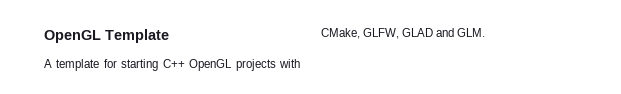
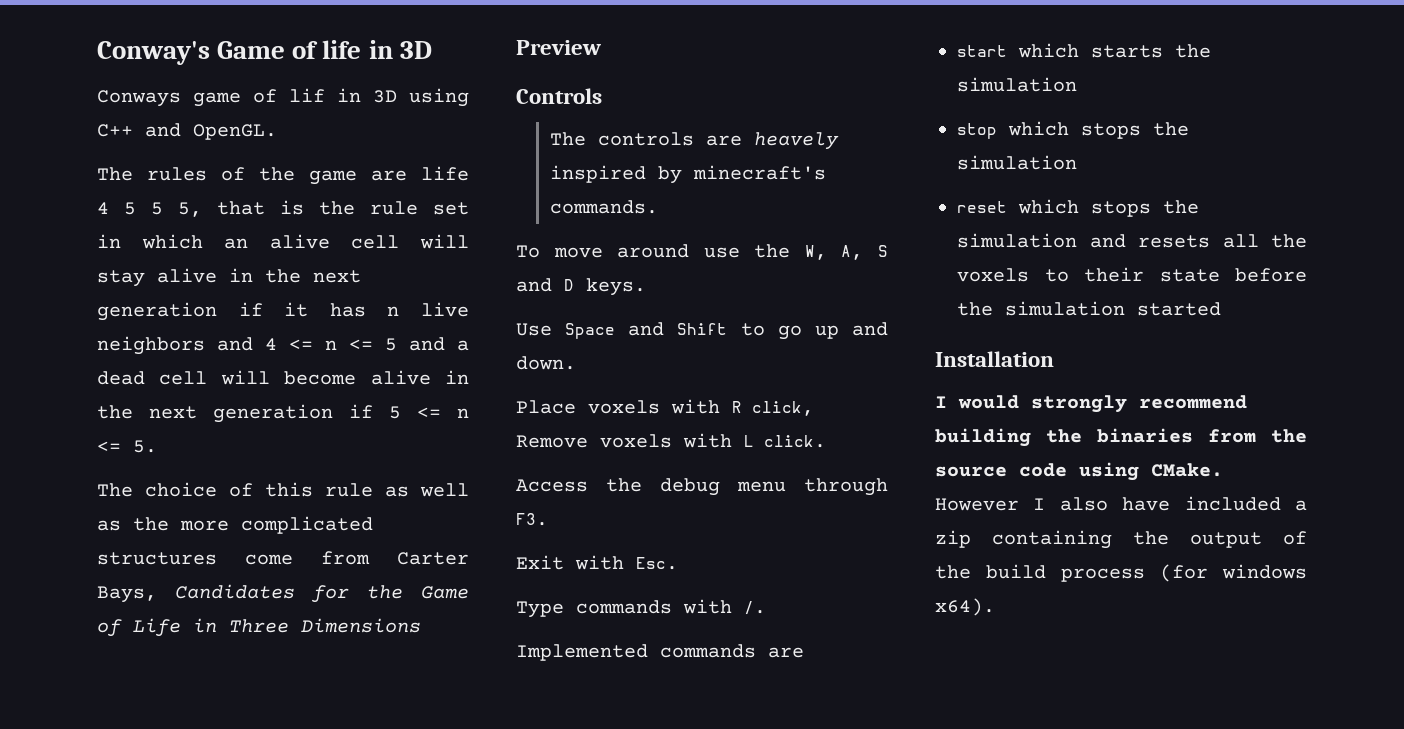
[44,29,169,43] [44,59,300,71] [321,28,486,39] OpenGL Template // A template for starting C++ OpenGL projects with CMake, GLFW, GLAD and GLM. -> [97,40,432,65] [97,88,469,107] [97,123,277,140] [97,166,469,185] [97,200,469,217] [97,234,469,249] [97,268,361,287] [97,302,469,321] [97,336,469,355] [97,370,469,385] [97,404,469,423] [97,440,157,453] [97,482,469,497] [97,516,373,534] [97,551,469,565] [97,584,469,603] [97,618,421,637] [516,40,601,55] [516,88,602,104] [550,132,840,150] [550,165,827,184] [550,200,659,214] [516,244,888,260] [516,278,646,296] [516,322,888,340] [516,356,576,370] [516,399,814,416] [516,433,826,448] [516,478,888,496] [516,513,548,526] [516,555,678,570] [516,599,766,618] [516,644,804,661] [957,43,1211,58] [957,77,1077,92] [957,121,1189,139] [957,155,1077,170] [957,199,1199,217] [957,233,1307,248] [957,267,1307,282] [957,301,1221,316] [935,351,1054,367] [935,395,1247,413] [935,428,1307,447] [935,462,1223,481] [935,496,1307,511] [935,530,1307,549] [935,564,1307,582] [935,598,995,616] Conway's Game of life in 3D // Conways game of lif in 3D using C++ and OpenGL. // The rules of the game are life 4 5 5 5, that is the rule set in which an alive cell will stay alive in the next generation if it has n live neighbors and 4 <= n <= 5 and a dead cell will become alive in the next generation if 5 <= n <= 5. // The choice of this rule as well as the more complicated structures come from Carter Bays, Candidates for the Game of Life in Three Dimensions // Preview // Controls // The controls are heavely inspired by minecraft's commands. // To move around use the W, A, S and D keys. // Use Space and Shift to go up and down. // Place voxels with R click, Remove voxels with L click. // Access the debug menu through F3. // Exit with Esc. // Type commands with /. // Implemented commands are // start which starts the simulation // stop which stops the simulation // reset which stops the simulation and resets all the voxels to their state before the simulation started // Installation // I would strongly recommend building the binaries from the source code using CMake. However I also have included a zip containing the output of the build process (for windows x64).

